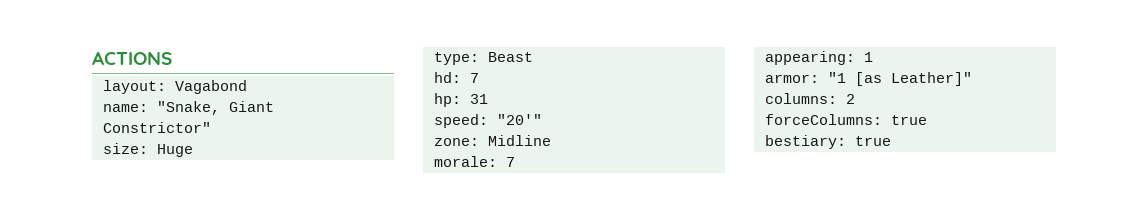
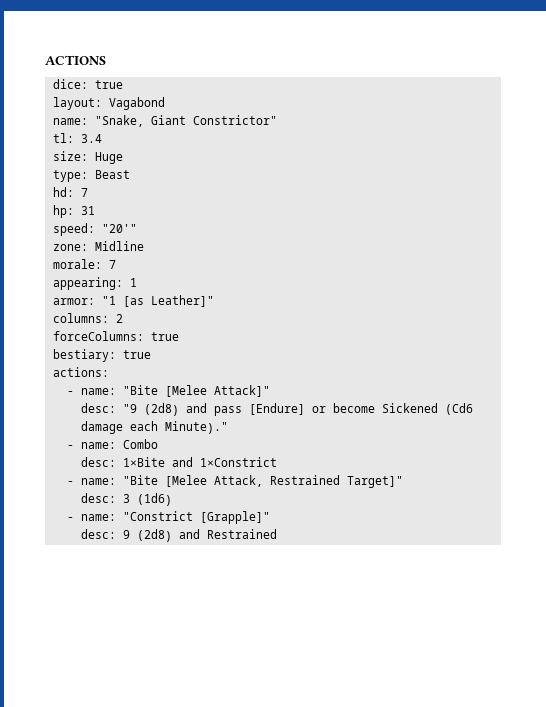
(172, 58) none -> [52,79,123,89] // dice: true
(211, 127) none -> [52,133,102,143] // tl: 3.4
(891, 141) none -> [52,367,109,377] [66,385,270,397] [80,403,473,416] [80,421,228,434] [66,439,158,449] [80,457,277,467] [66,475,403,488] [80,493,172,506] [66,511,270,524] [80,529,277,542] // actions: // - name: "Bite [Melee Attack]" // desc: "9 (2d8) and pass [Endure] or become Sickened (Cd6 damage each Minute)." // - name: Combo // desc: 1×Bite and 1×Constrict // - name: "Bite [Melee Attack, Restrained Target]" // desc: 3 (1d6) // - name: "Constrict [Grapple]" // desc: 9 (2d8) and Restrained

